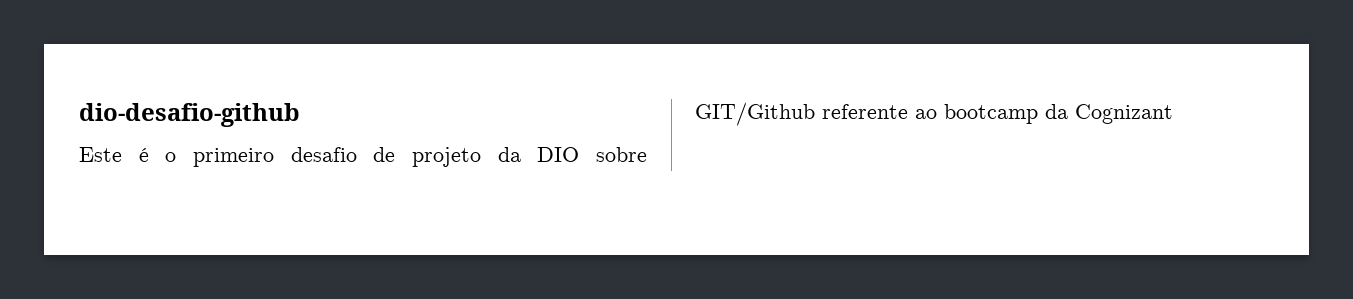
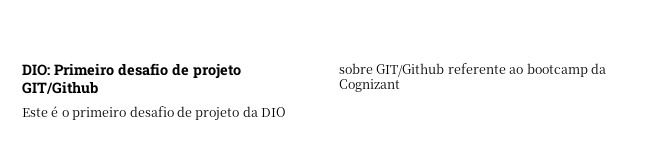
[79,103,300,127] dio-desafio-github -> [22,63,241,79] [22,81,98,94] DIO: Primeiro desafio de projeto GIT/Github

